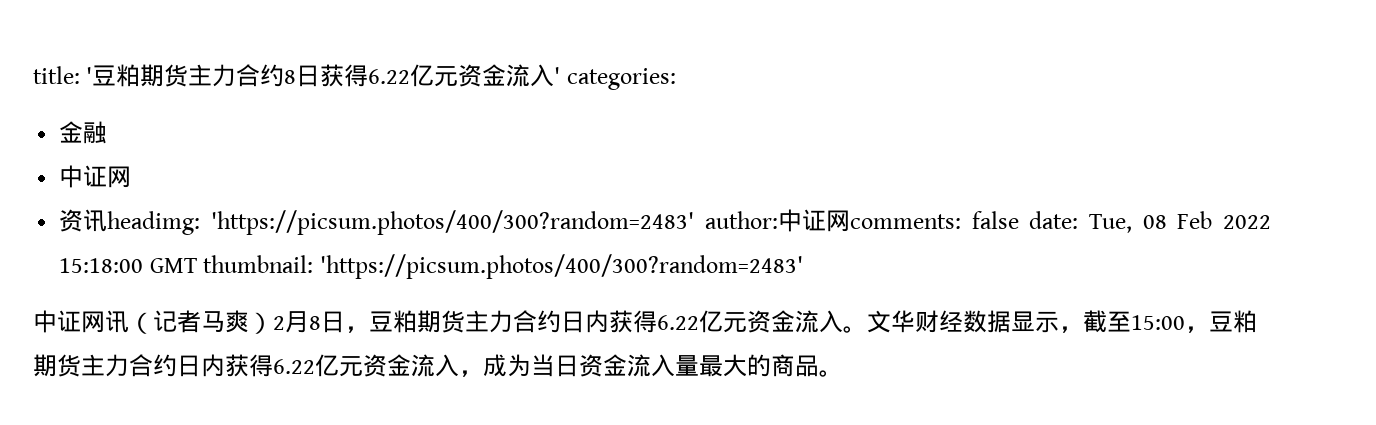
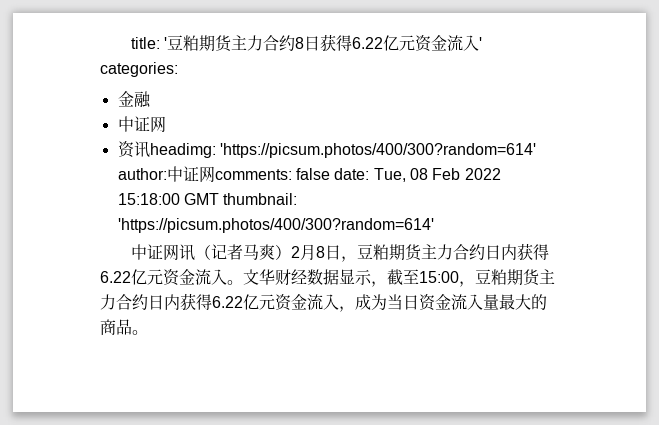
[211,210,695,235] 'https://picsum.photos/400/300?random=2483' -> [219,143,536,158] 'https://picsum.photos/400/300?random=614'
[319,254,803,279] 'https://picsum.photos/400/300?random=2483' -> [117,218,434,233] 'https://picsum.photos/400/300?random=614'

